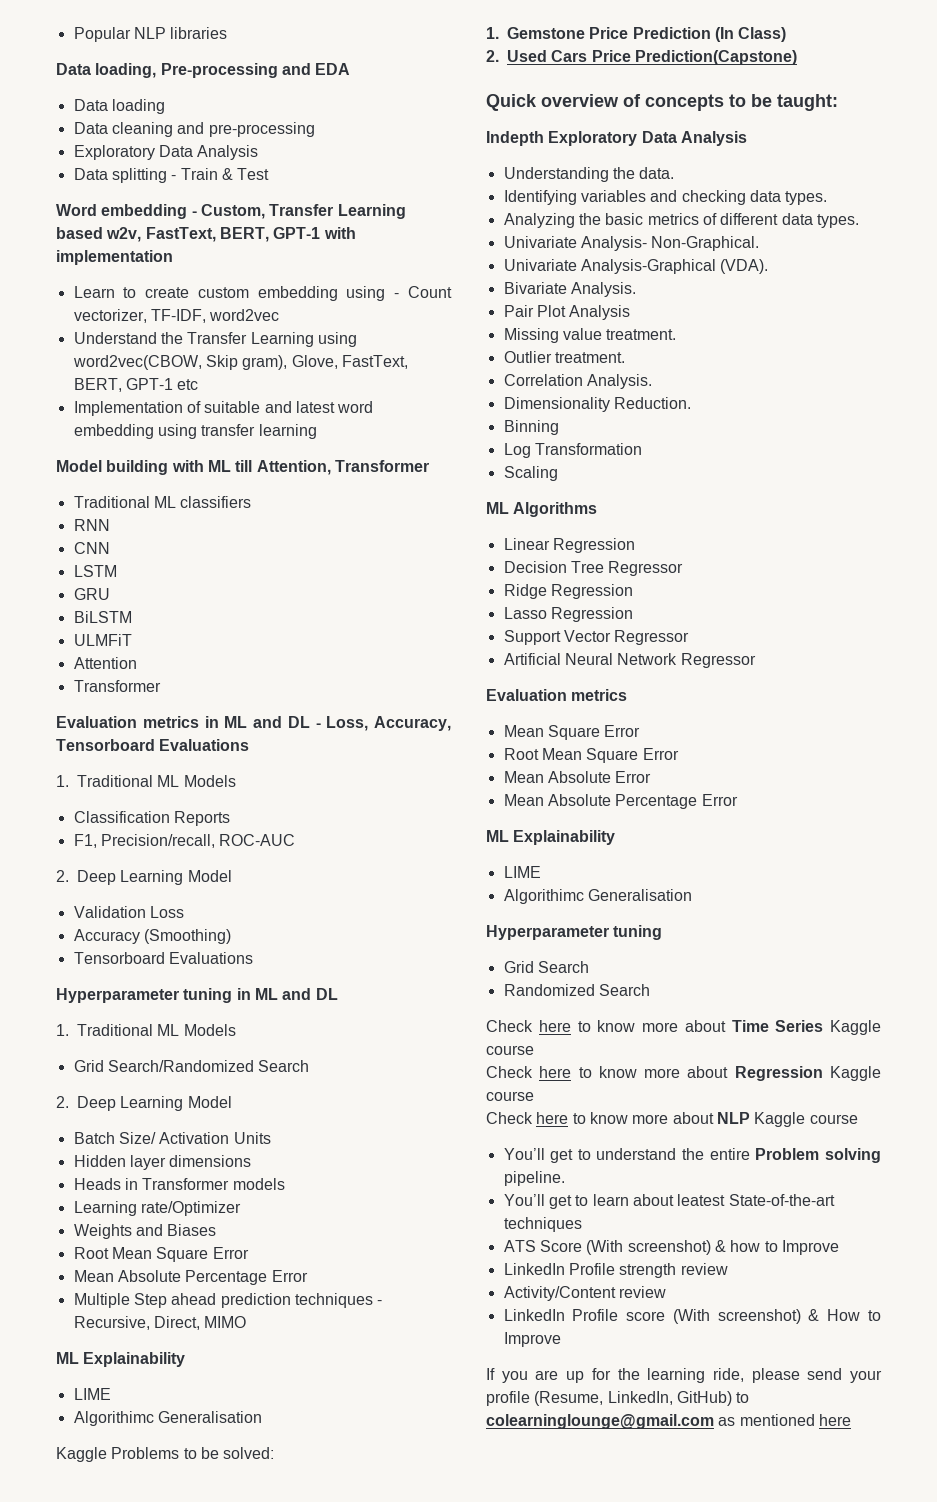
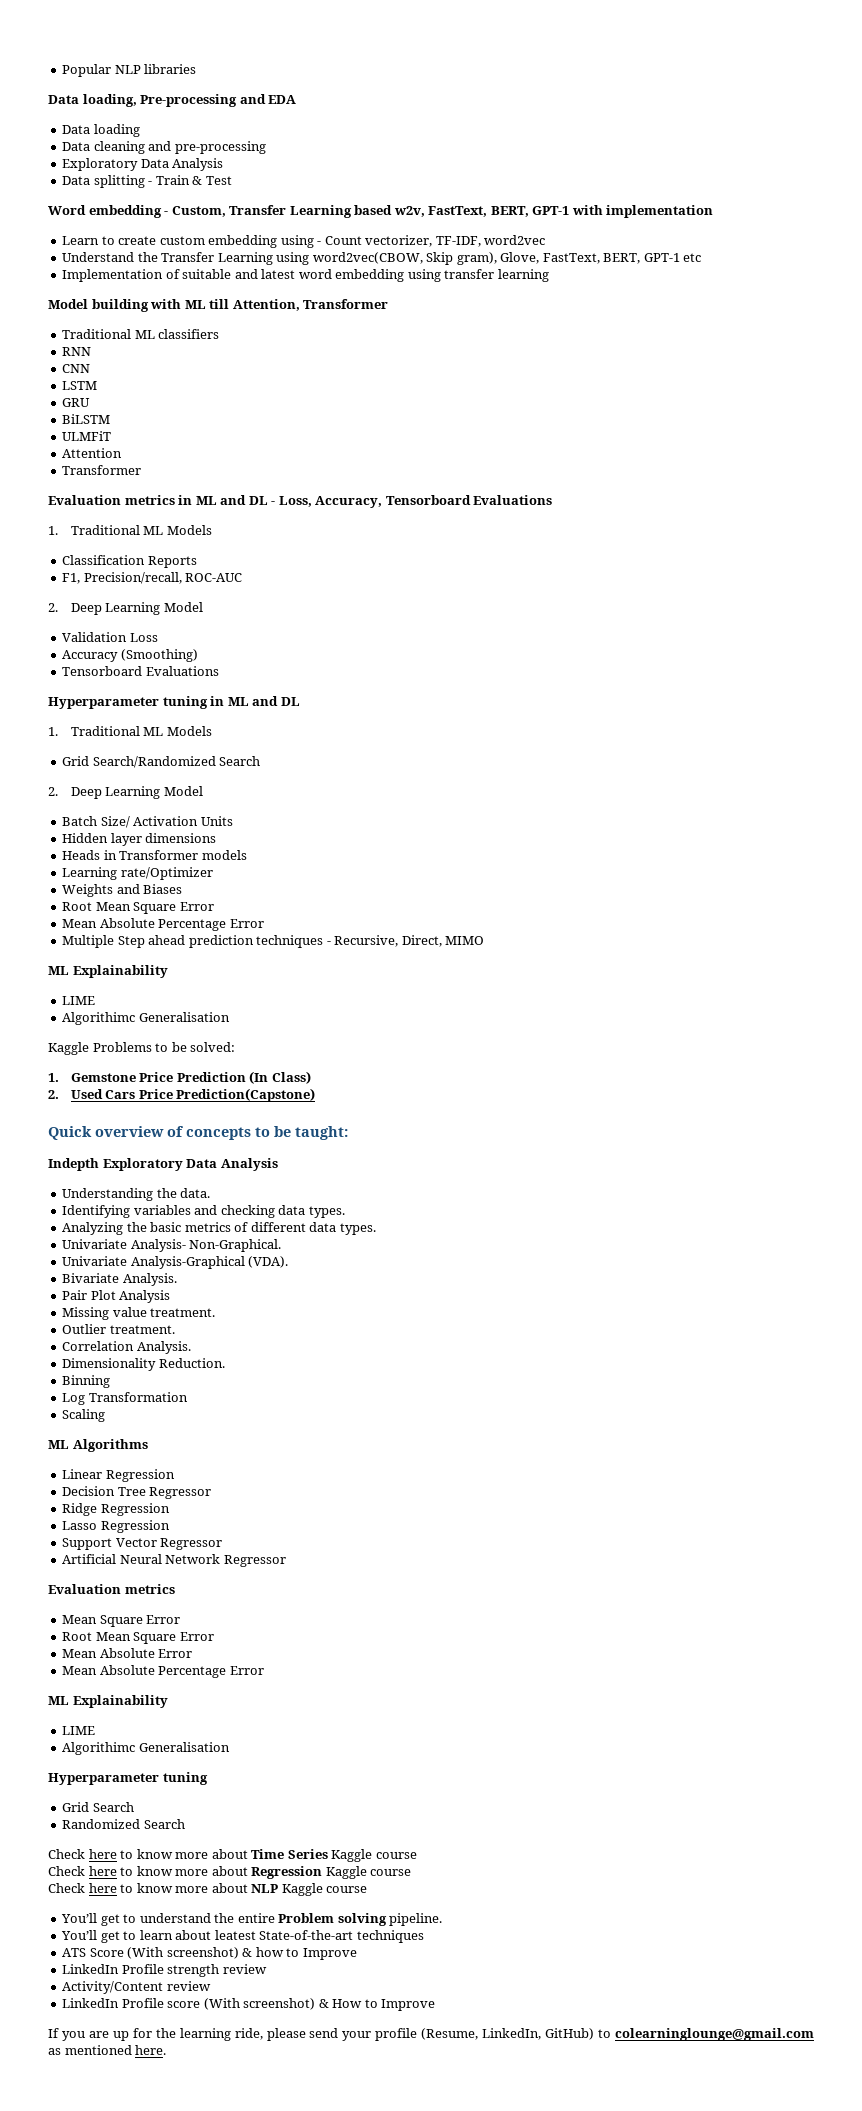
[818,1414,851,1426] here -> [135,2045,167,2055] here.

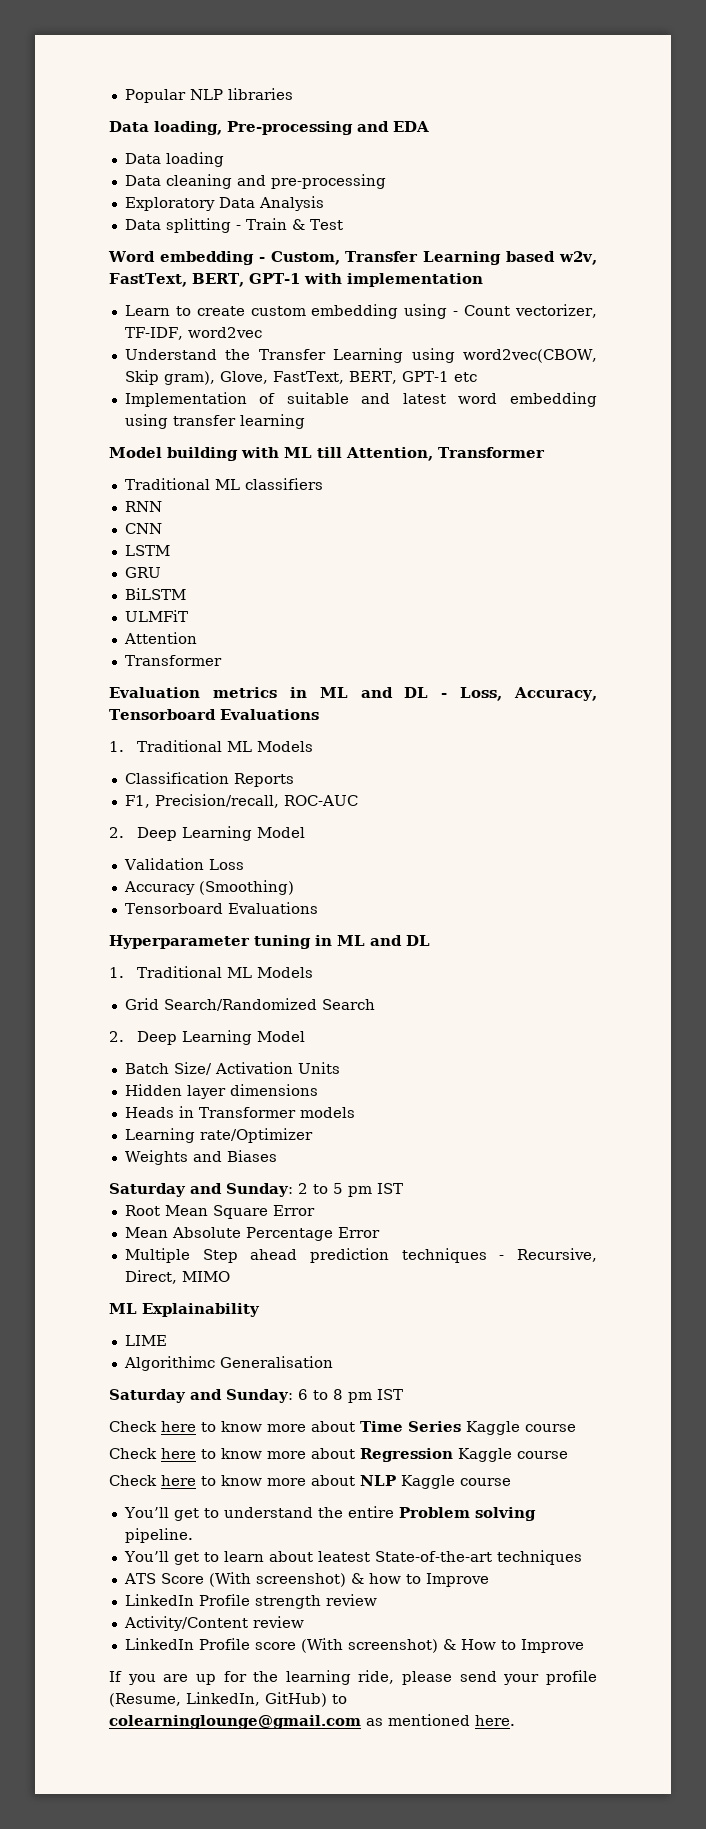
(183, 889) none -> [109,1183,403,1197] // Saturday and Sunday: 2 to 5 pm IST
[48,1042,236,1055] [48,1071,311,1084] [48,1088,316,1102] [48,1126,348,1140] [48,1158,278,1171] [62,1188,211,1201] [62,1205,345,1218] [62,1222,376,1235] [62,1239,282,1252] [62,1256,289,1269] [62,1273,177,1286] [62,1290,171,1303] [62,1307,216,1320] [62,1324,175,1334] [62,1341,191,1354] [62,1358,225,1371] [62,1375,111,1388] [62,1392,188,1405] [62,1409,106,1422] [48,1439,148,1452] [62,1469,175,1482] [62,1486,212,1499] [62,1503,170,1516] [62,1520,170,1533] [62,1538,223,1550] [62,1554,286,1567] [48,1584,175,1594] [62,1615,181,1627] [62,1632,214,1644] [62,1648,193,1658] [62,1665,264,1678] [48,1695,168,1708] [62,1726,96,1735] [62,1742,230,1755] [48,1772,208,1785] [62,1802,134,1812] [62,1819,185,1829] Kaggle Problems to be solved: // 1. Gemstone Price Prediction (In Class) // 2. Used Cars Price Prediction(Capstone) // Quick overview of concepts to be taught: // Indepth Exploratory Data Analysis // Understanding the data. // Identifying variables and checking data types. // Analyzing the basic metrics of different data types. // Univariate Analysis- Non-Graphical. // Univariate Analysis-Graphical (VDA). // Bivariate Analysis. // Pair Plot Analysis // Missing value treatment. // Outlier treatment. // Correlation Analysis. // Dimensionality Reduction. // Binning // Log Transformation // Scaling // ML Algorithms // Linear Regression // Decision Tree Regressor // Ridge Regression // Lasso Regression // Support Vector Regressor // Artificial Neural Network Regressor // Evaluation metrics // Mean Square Error // Root Mean Square Error // Mean Absolute Error // Mean Absolute Percentage Error // ML Explainability // LIME // Algorithimc Generalisation // Hyperparameter tuning // Grid Search // Randomized Search -> [109,1389,403,1403] Saturday and Sunday: 6 to 8 pm IST

